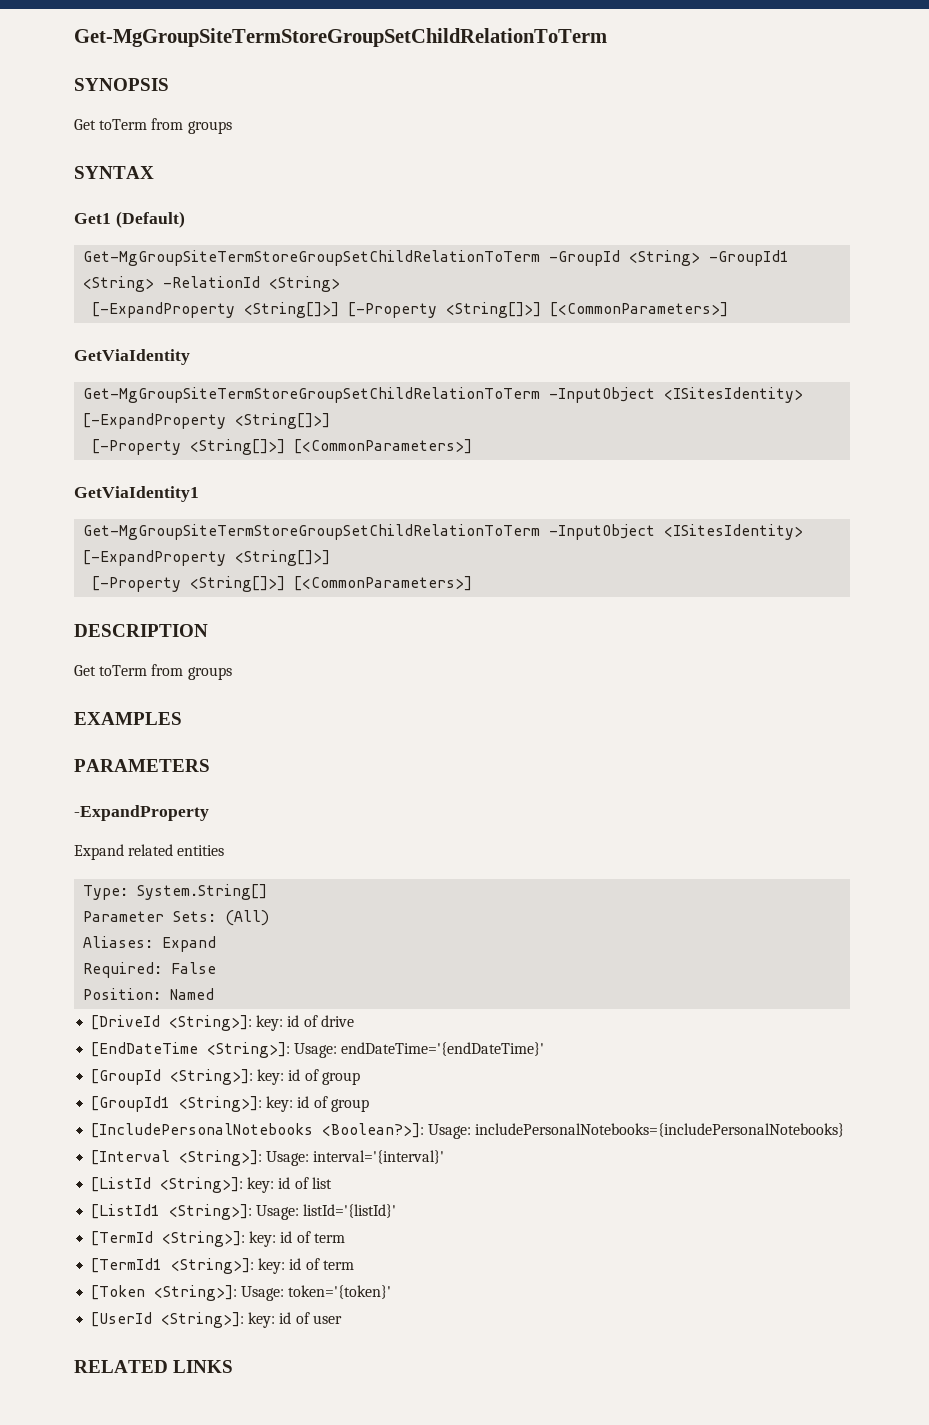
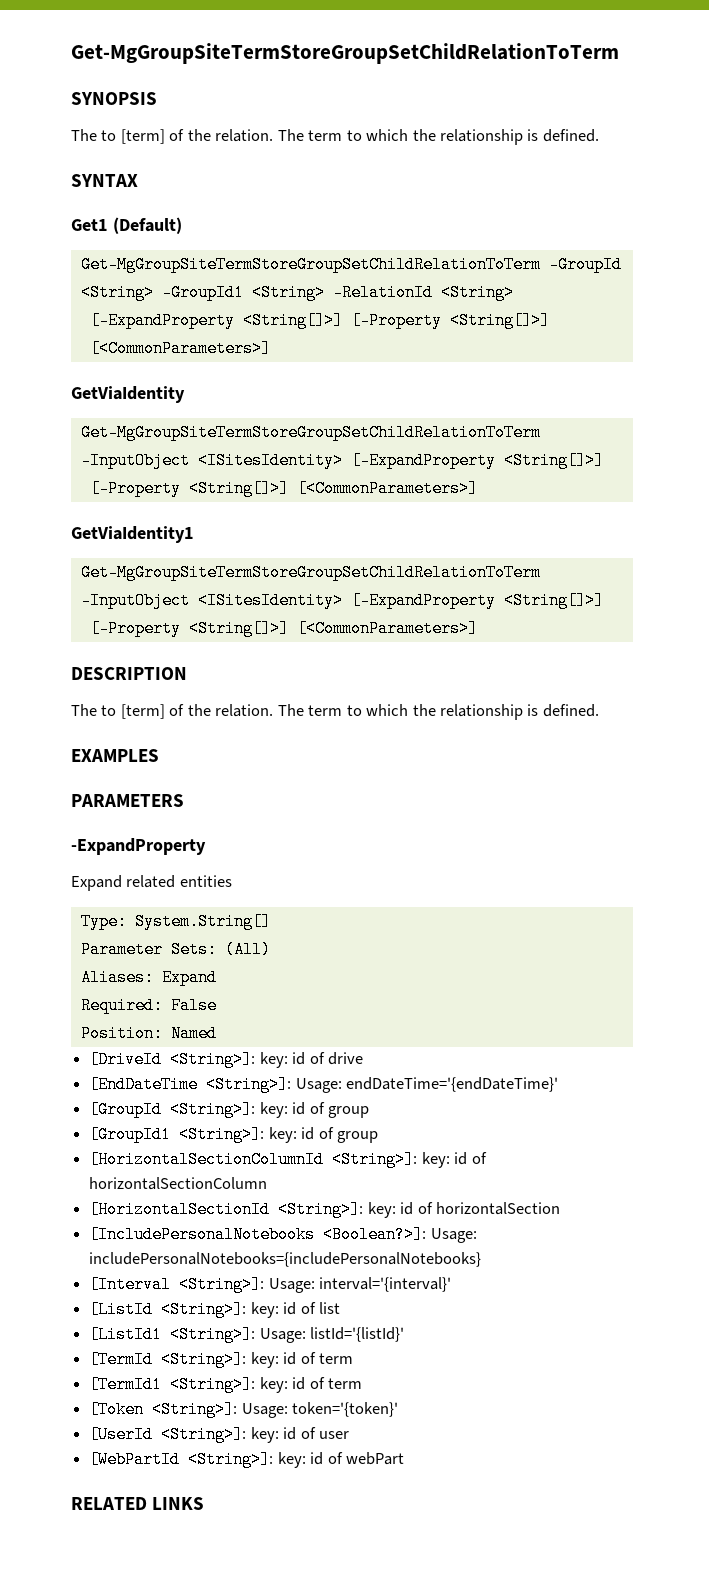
[74,118,232,134] Get toTerm from groups -> [71,129,599,145] The to [term] of the relation. The term to which the relationship is defined.
[74,664,232,680] Get toTerm from groups -> [71,704,599,720] The to [term] of the relation. The term to which the relationship is defined.
(369, 1105) none -> [89,1151,487,1168] [89,1177,268,1190] [89,1201,560,1218] // [HorizontalSectionColumnId <String>]: key: id of horizontalSectionColumn // [HorizontalSectionId <String>]: key: id of horizontalSection
(342, 1319) none -> [89,1451,404,1468] // [WebPartId <String>]: key: id of webPart

